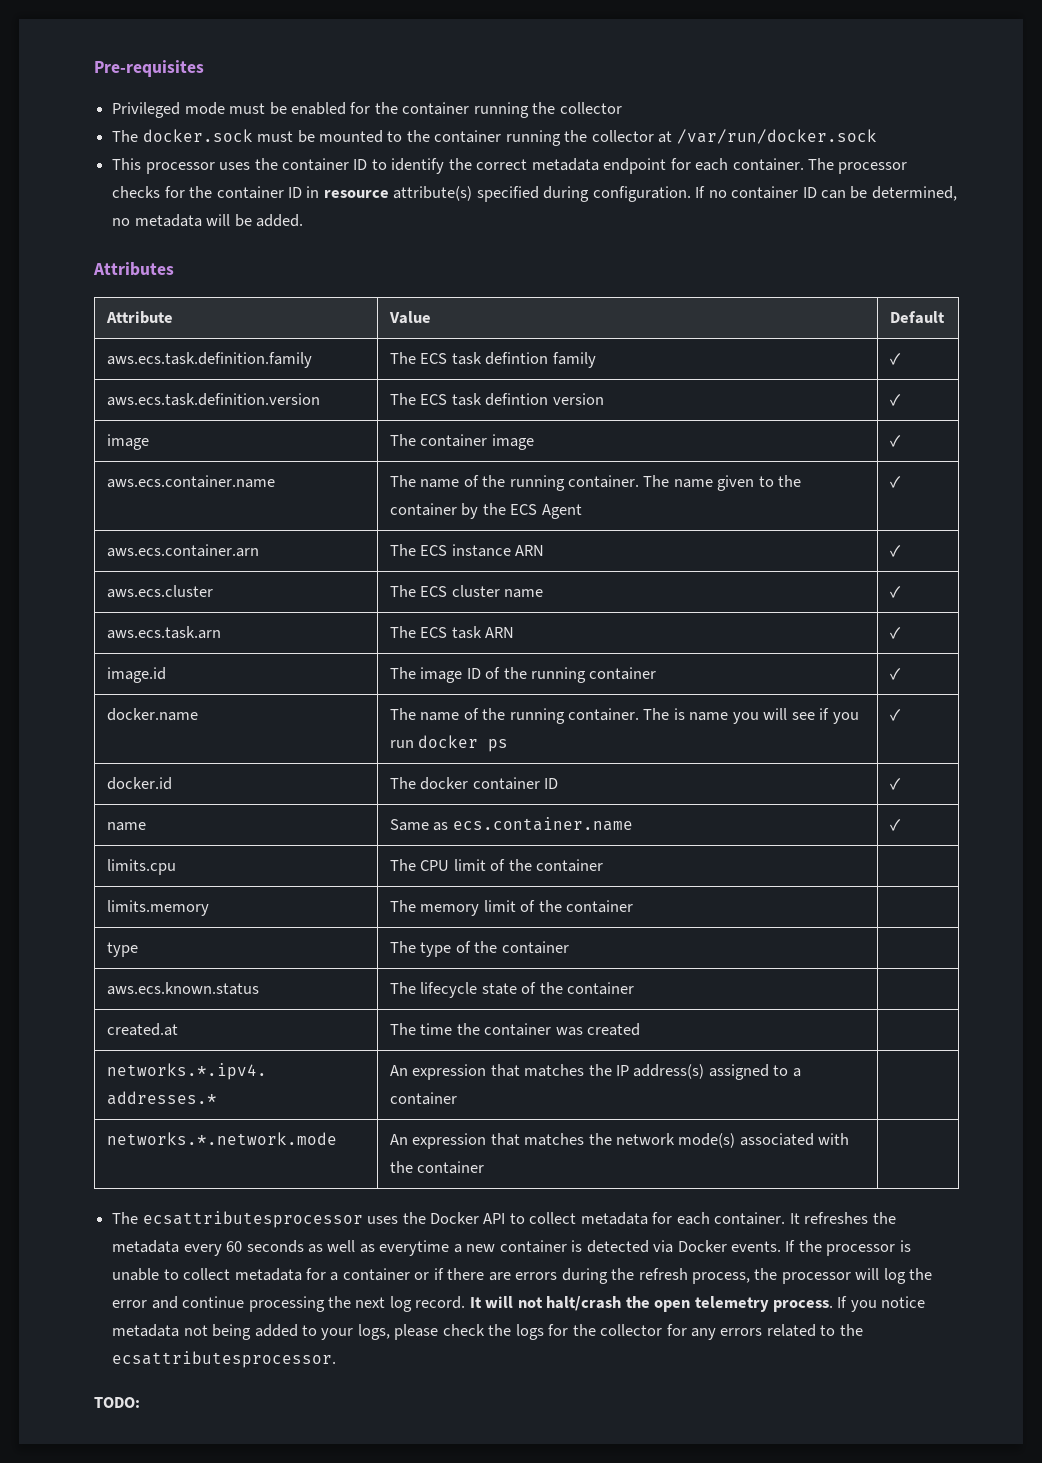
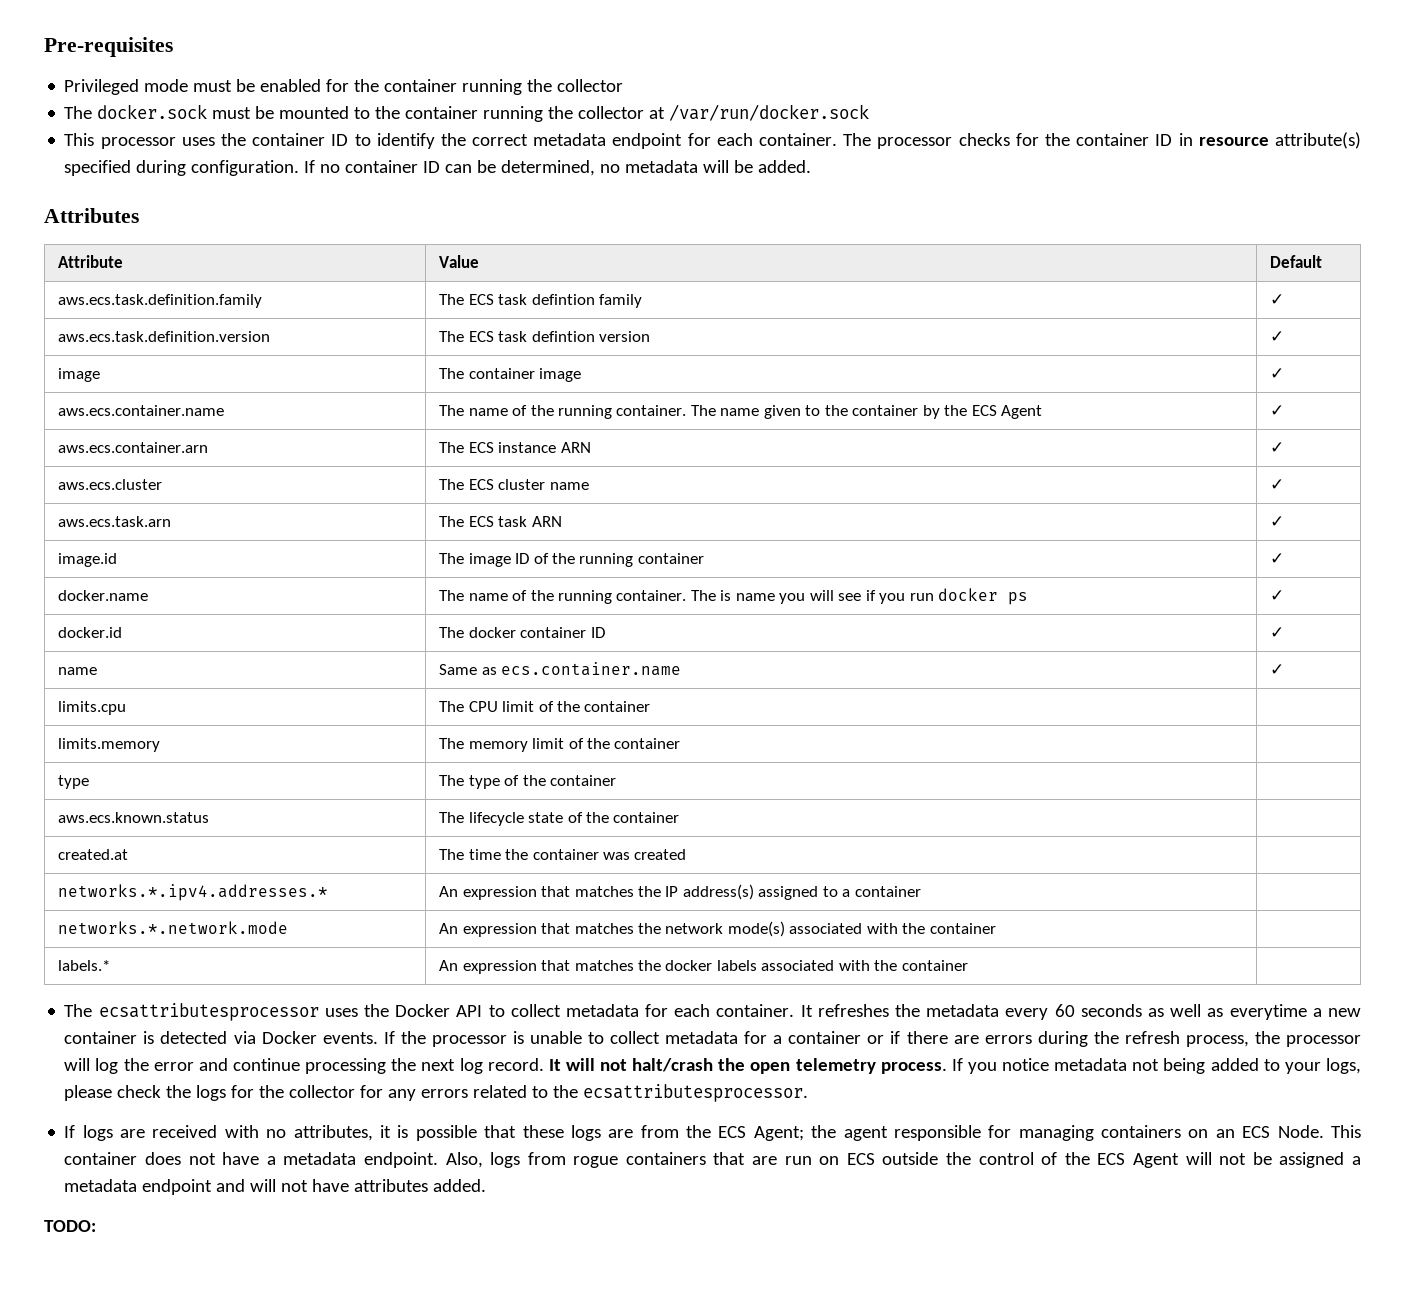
(485, 1167) none -> [58,960,111,971] [439,960,968,974] // labels.* | An expression that matches the docker labels associated with the container |
(337, 1359) none -> [64,1125,1361,1141] [64,1152,1361,1168] [64,1179,487,1195] // If logs are received with no attributes, it is possible that these logs are from the ECS Agent; the agent responsible for managing containers on an ECS Node. This container does not have a metadata endpoint. Also, logs from rogue containers that are run on ECS outside the control of the ECS Agent will not be assigned a metadata endpoint and will not have attributes added.

